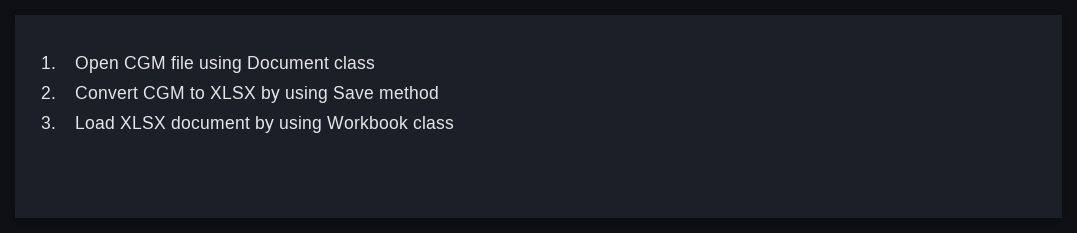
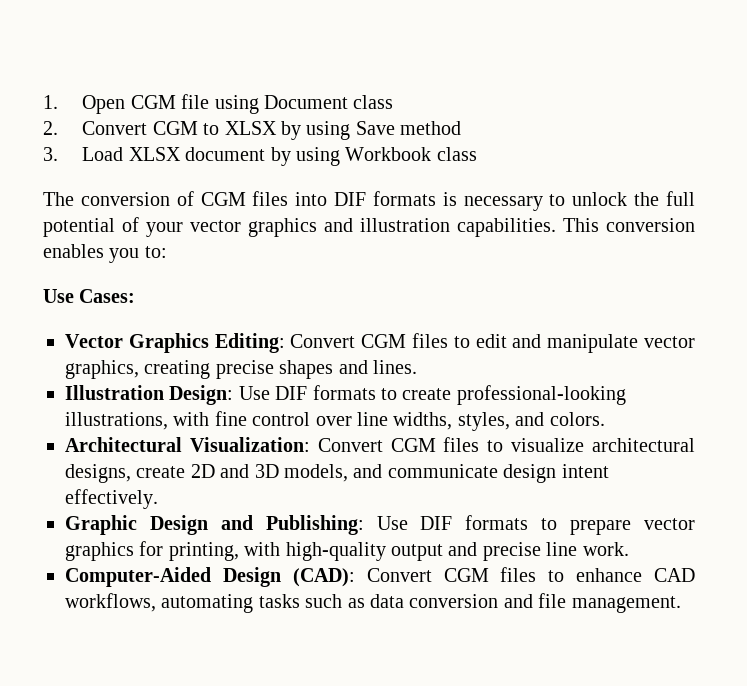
(455, 122) none -> [43,191,695,211] [43,217,695,237] [43,244,167,263] [43,289,136,303] [65,333,695,353] [65,360,417,379] [65,385,626,405] [65,411,605,431] [65,437,695,452] [65,464,609,483] [65,489,158,509] [65,515,696,535] [65,541,629,561] [65,567,695,587] [65,593,681,613] // The conversion of CGM files into DIF formats is necessary to unlock the full potential of your vector graphics and illustration capabilities. This conversion enables you to: // Use Cases: // Vector Graphics Editing: Convert CGM files to edit and manipulate vector graphics, creating precise shapes and lines. // Illustration Design: Use DIF formats to create professional-looking illustrations, with fine control over line widths, styles, and colors. // Architectural Visualization: Convert CGM files to visualize architectural designs, create 2D and 3D models, and communicate design intent effectively. // Graphic Design and Publishing: Use DIF formats to prepare vector graphics for printing, with high-quality output and precise line work. // Computer-Aided Design (CAD): Convert CGM files to enhance CAD workflows, automating tasks such as data conversion and file management.

